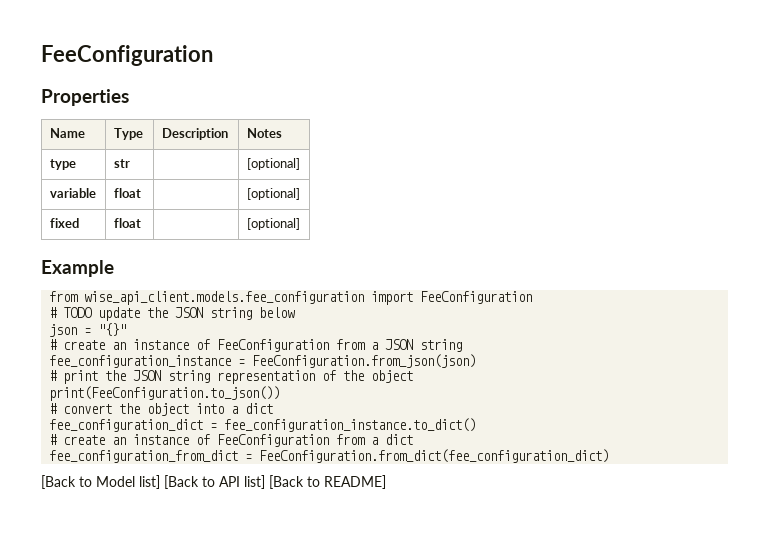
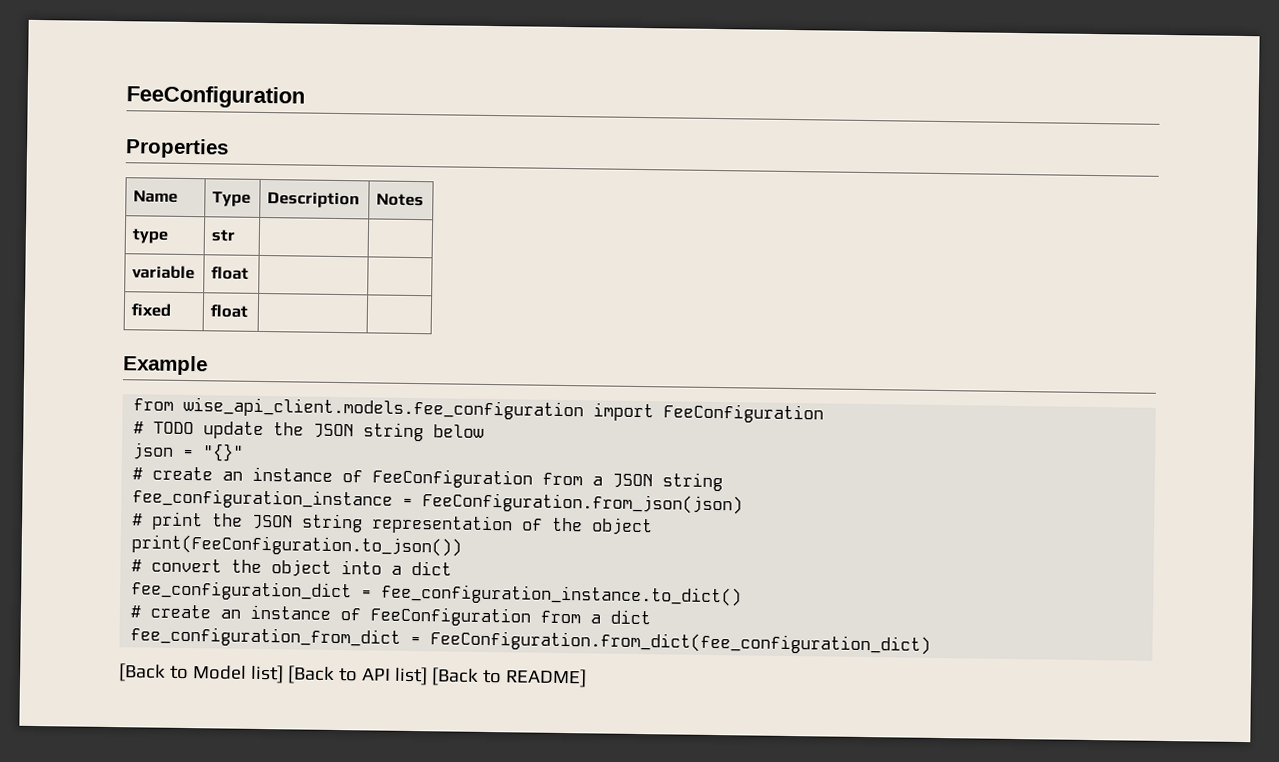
[246,158,300,170] [optional] -> (236, 235) none
[246,188,300,200] [optional] -> (250, 273) none
[246,218,300,230] [optional] -> (249, 311) none

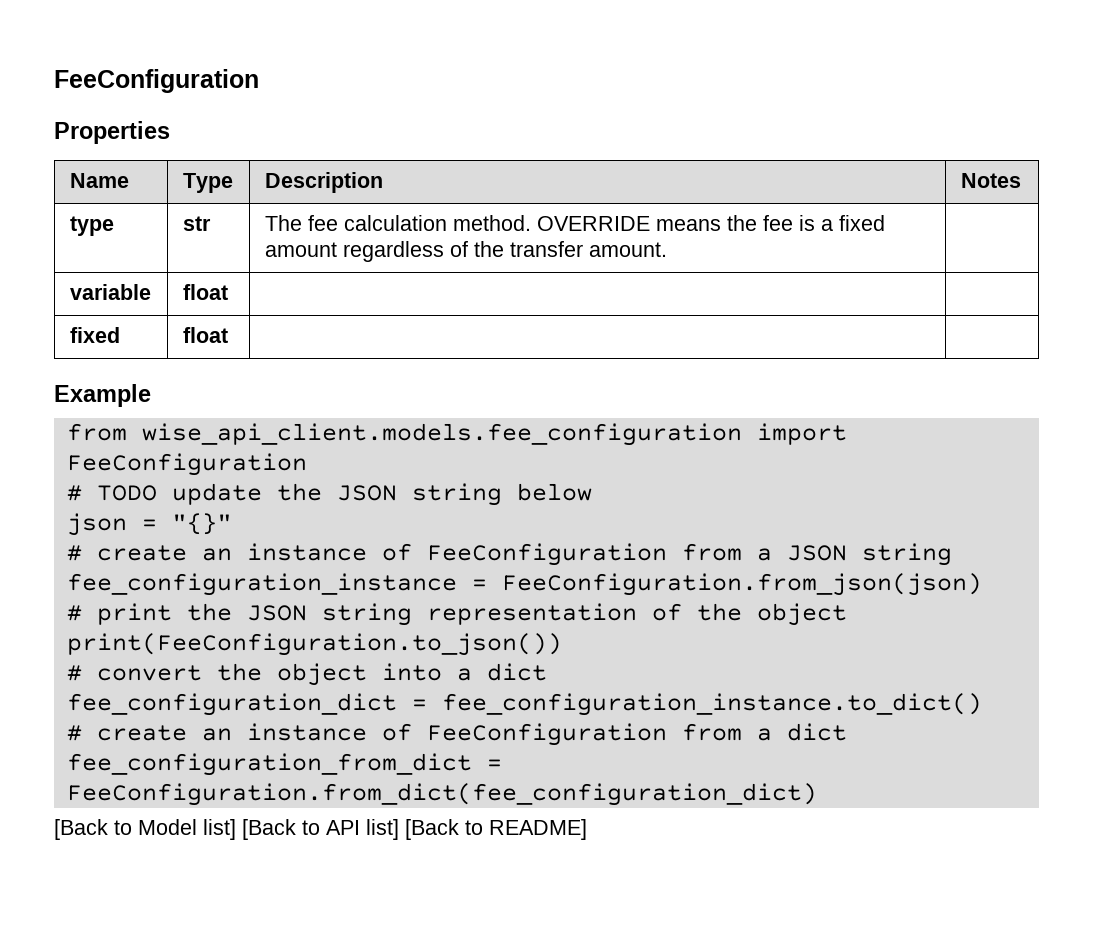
(236, 235) none -> [264,215,885,231] [264,241,667,262] The fee calculation method. OVERRIDE means the fee is a fixed amount regardless of the transfer amount.

